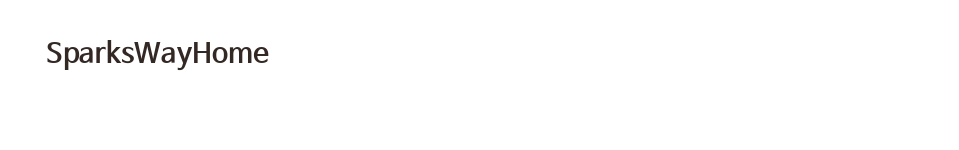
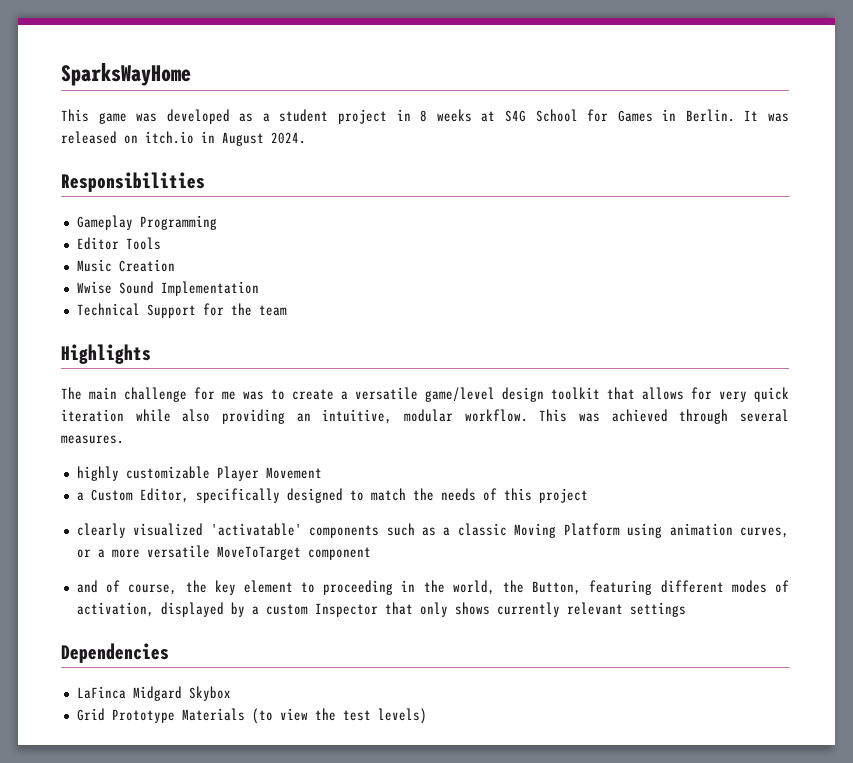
(269, 55) none -> [61,109,789,124] [61,131,306,146] [61,172,205,192] [76,215,217,230] [76,237,161,250] [76,259,175,272] [76,281,259,296] [76,303,287,318] [61,344,151,364] [61,387,789,402] [61,409,789,424] [61,435,124,444] [76,466,322,481] [76,488,588,503] [76,523,790,538] [76,545,371,560] [76,580,789,595] [76,602,686,617] [61,643,169,663] [76,686,231,701] [76,708,427,724] // This game was developed as a student project in 8 weeks at S4G School for Games in Berlin. It was released on itch.io in August 2024. // Responsibilities // Gameplay Programming // Editor Tools // Music Creation // Wwise Sound Implementation // Technical Support for the team // Highlights // The main challenge for me was to create a versatile game/level design toolkit that allows for very quick iteration while also providing an intuitive, modular workflow. This was achieved through several measures. // highly customizable Player Movement // a Custom Editor, specifically designed to match the needs of this project // clearly visualized 'activatable' components such as a classic Moving Platform using animation curves, or a more versatile MoveToTarget component // and of course, the key element to proceeding in the world, the Button, featuring different modes of activation, displayed by a custom Inspector that only shows currently relevant settings // Dependencies // LaFinca Midgard Skybox // Grid Prototype Materials (to view the test levels)

